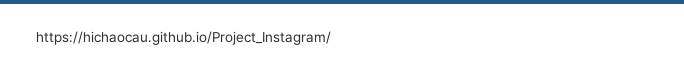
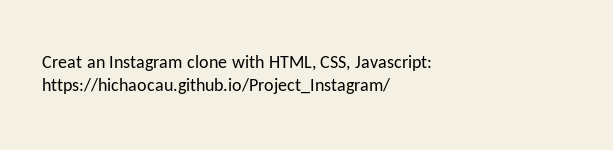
(36, 38) none -> [42,55,433,71] Creat an Instagram clone with HTML, CSS, Javascript:

